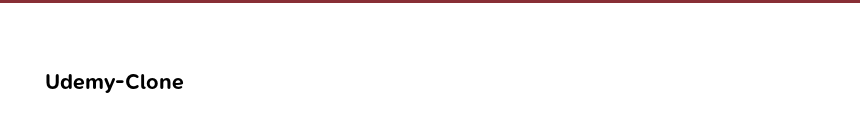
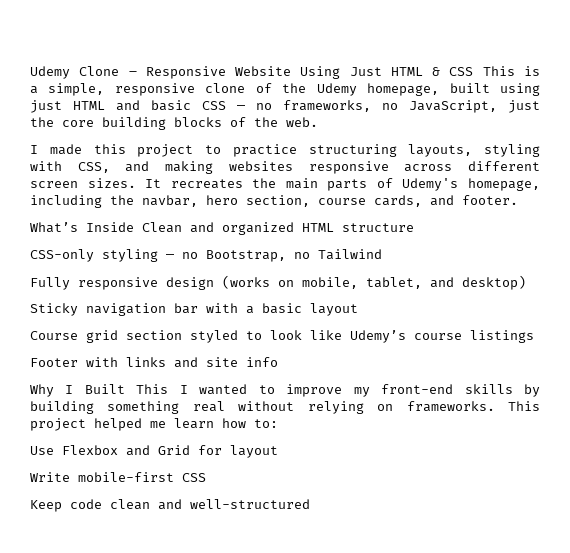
[45,73,184,93] Udemy-Clone -> [30,66,540,79] [30,83,541,96] [30,100,540,113] [30,117,318,130] [30,144,540,157] [30,161,540,174] [30,178,540,191] [30,195,518,208] [30,222,414,235] [30,249,382,262] [30,275,526,290] [30,303,358,316] [30,330,534,343] [30,357,278,368] [30,384,540,397] [30,401,540,414] [30,418,278,431] [30,445,278,458] [30,472,206,482] [30,499,310,512] Udemy Clone – Responsive Website Using Just HTML & CSS This is a simple, responsive clone of the Udemy homepage, built using just HTML and basic CSS — no frameworks, no JavaScript, just the core building blocks of the web. // I made this project to practice structuring layouts, styling with CSS, and making websites responsive across different screen sizes. It recreates the main parts of Udemy's homepage, including the navbar, hero section, course cards, and footer. // What’s Inside Clean and organized HTML structure // CSS-only styling — no Bootstrap, no Tailwind // Fully responsive design (works on mobile, tablet, and desktop) // Sticky navigation bar with a basic layout // Course grid section styled to look like Udemy’s course listings // Footer with links and site info // Why I Built This I wanted to improve my front-end skills by building something real without relying on frameworks. This project helped me learn how to: // Use Flexbox and Grid for layout // Write mobile-first CSS // Keep code clean and well-structured

